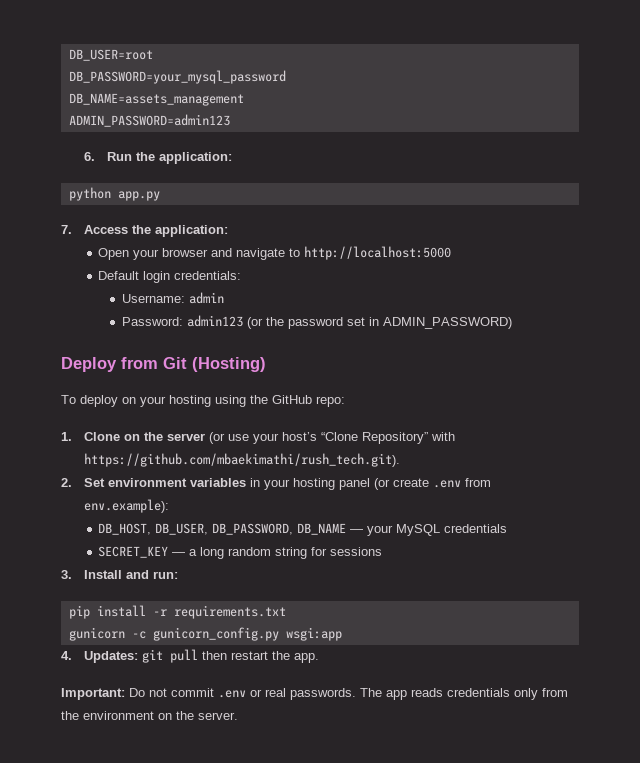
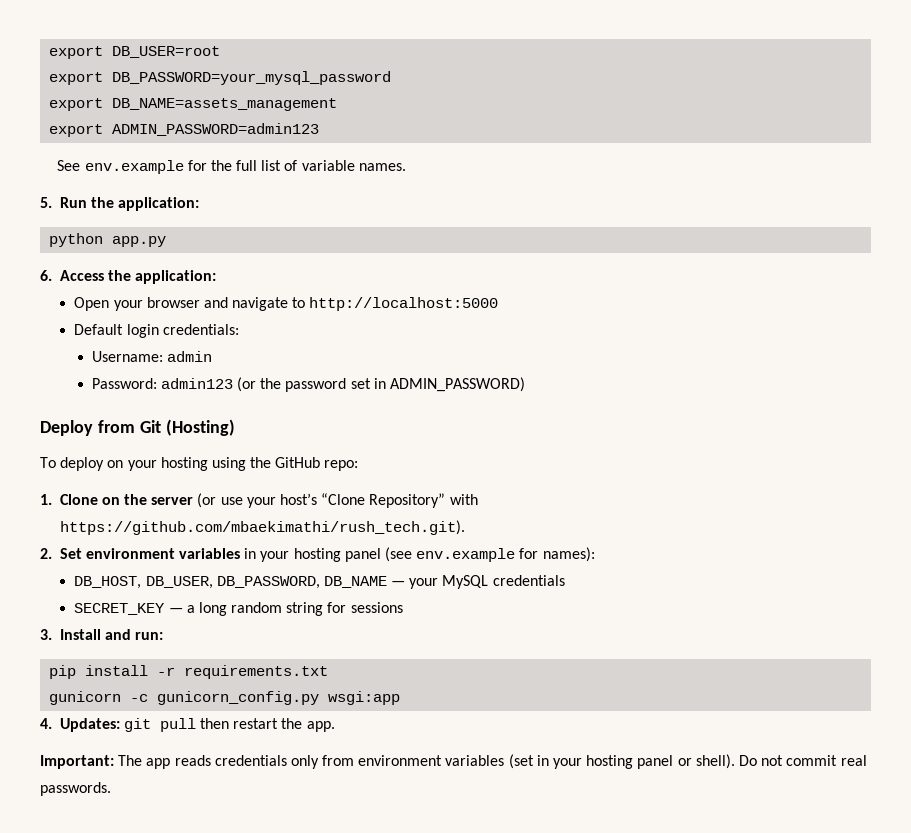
(68, 55) none -> [49,46,104,59] export
(153, 55) none -> [49,72,104,85] export
(286, 77) none -> [49,98,104,111] export
(244, 99) none -> [49,124,104,137] export
[84,152,96,161] 6. -> [57,160,406,174] [40,197,52,208] See env.example for the full list of variable names. // 5.
[61,225,72,234] 7. -> [40,270,52,281] 6.
[374,478,492,490] [84,499,170,513] (or create .env from env.example): -> [385,547,595,562] (see env.example for names):
[129,688,356,700] Do not commit .env or real passwords. -> (114, 762) none
[61,711,238,720] the environment on the server. -> [358,754,867,769] [40,782,111,796] environment variables (set in your hosting panel or shell). Do not commit real passwords.

